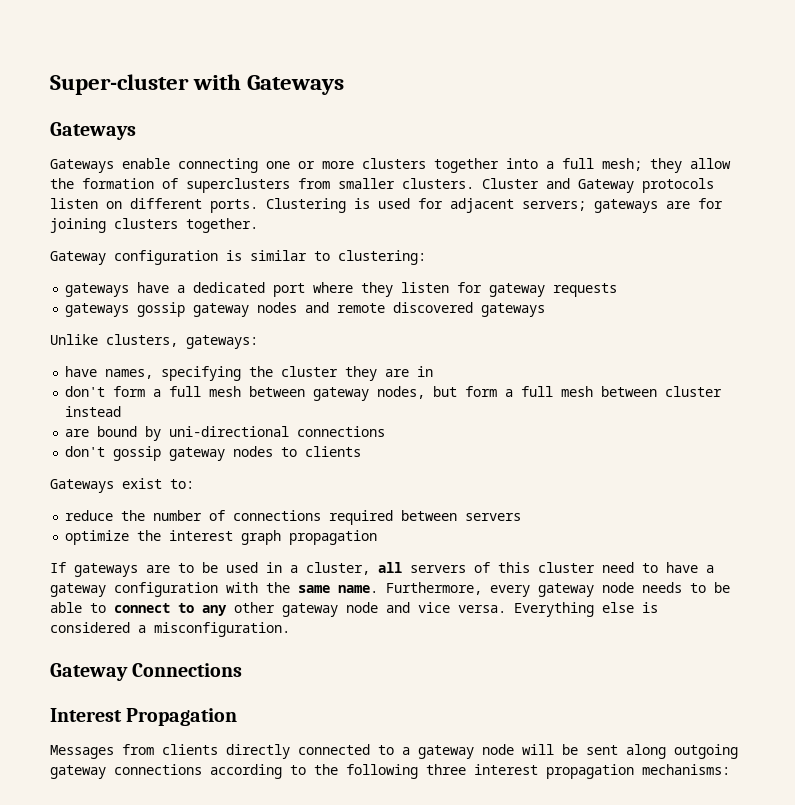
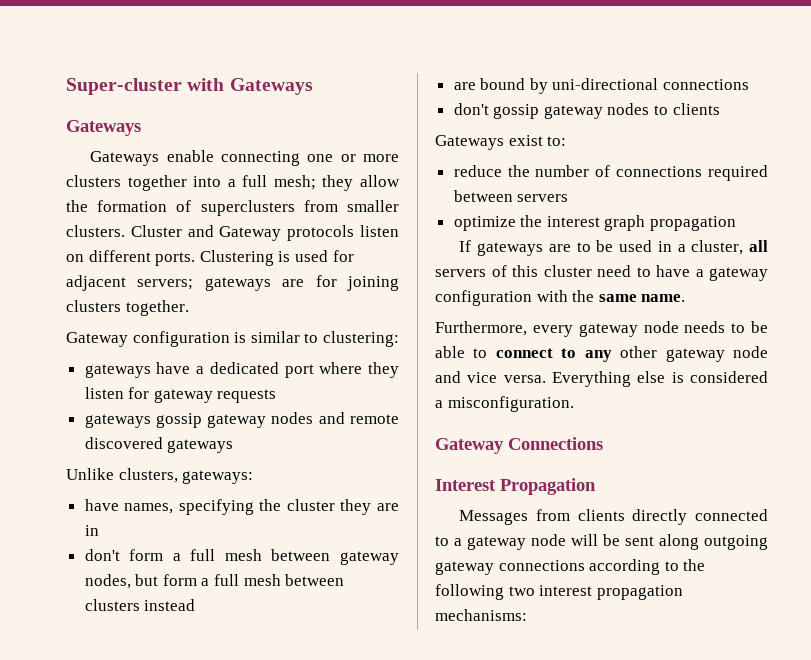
[665,386,723,397] cluster -> [84,599,140,611] clusters
(378, 589) none -> (686, 298) //
[426,764,466,775] three -> [508,586,535,596] two

